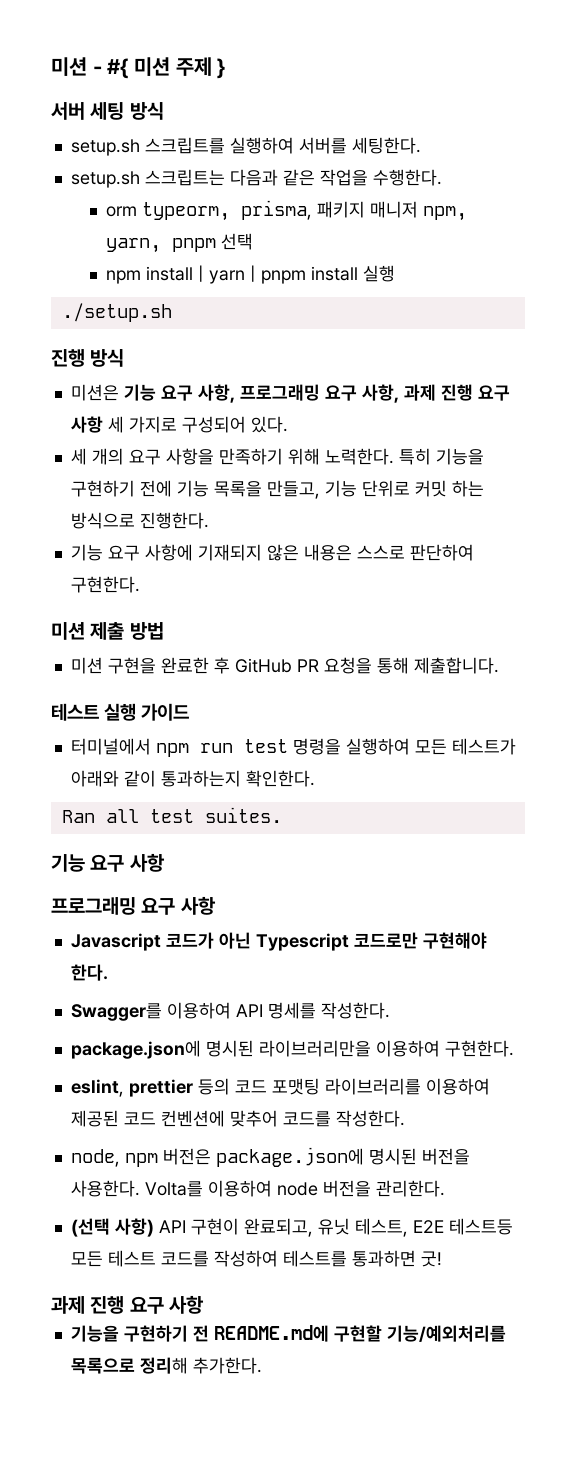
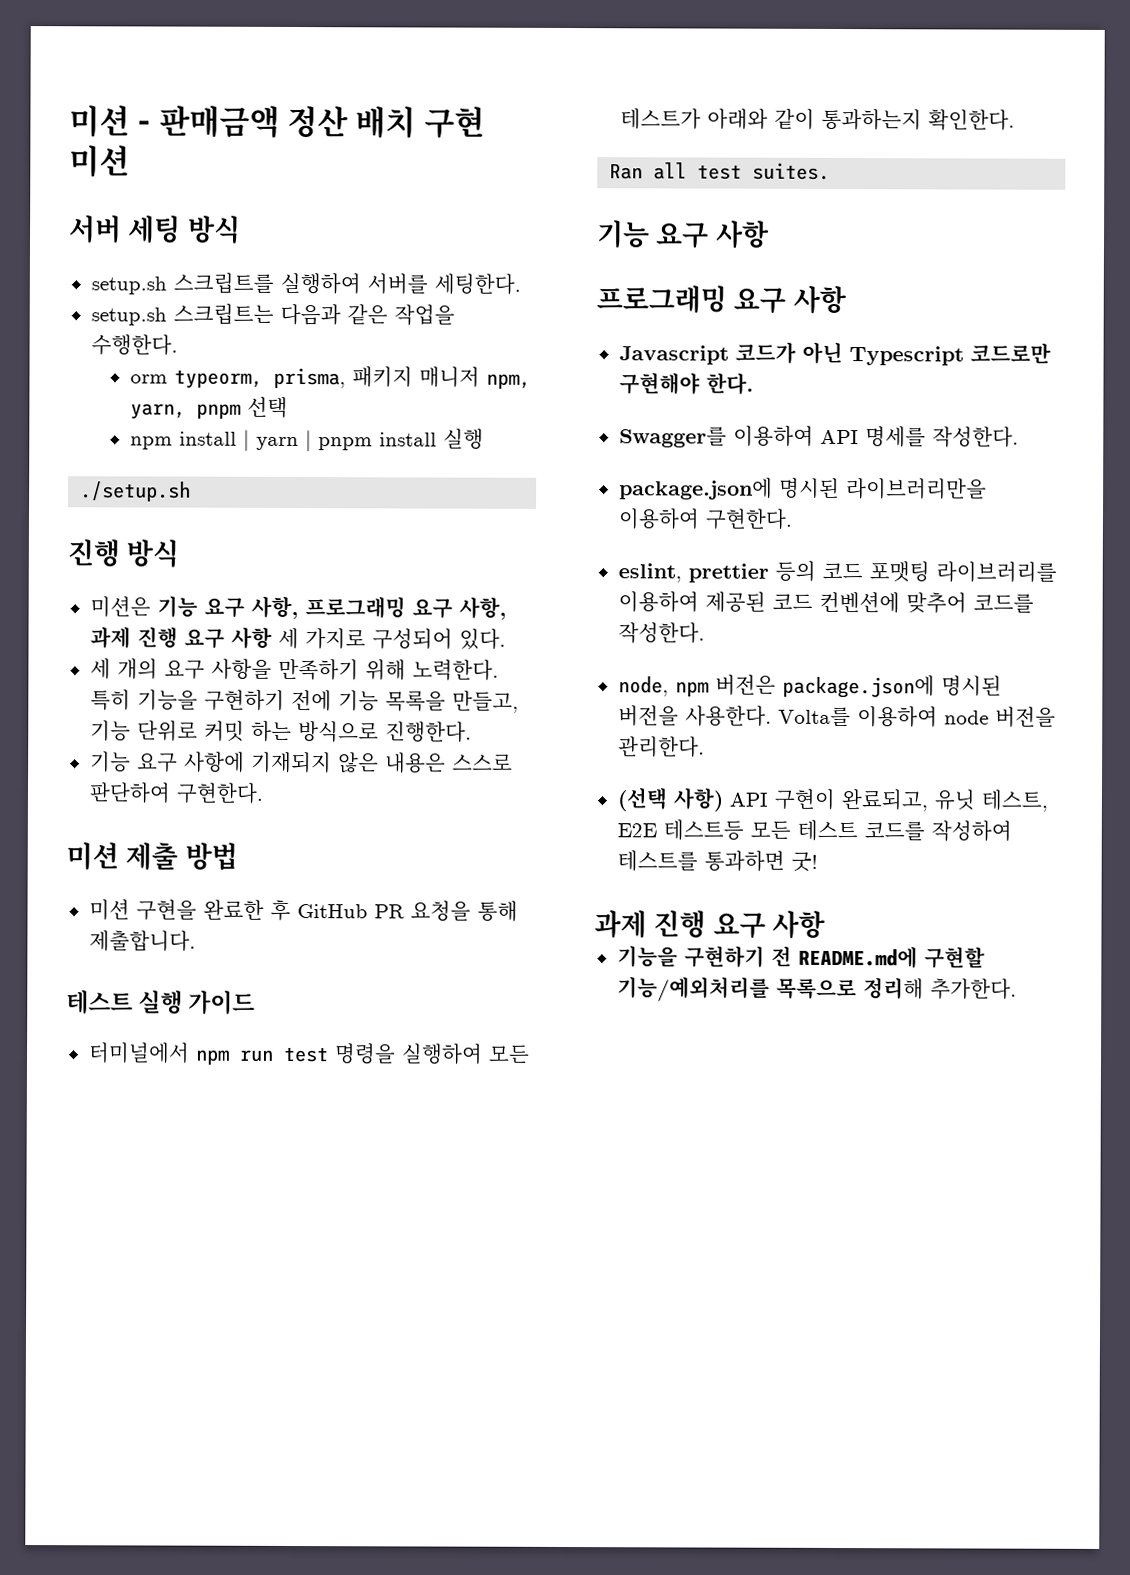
[107,57,226,79] #{ 미션 주제 } -> [158,105,485,139] [69,145,130,178] 판매금액 정산 배치 구현 미션

